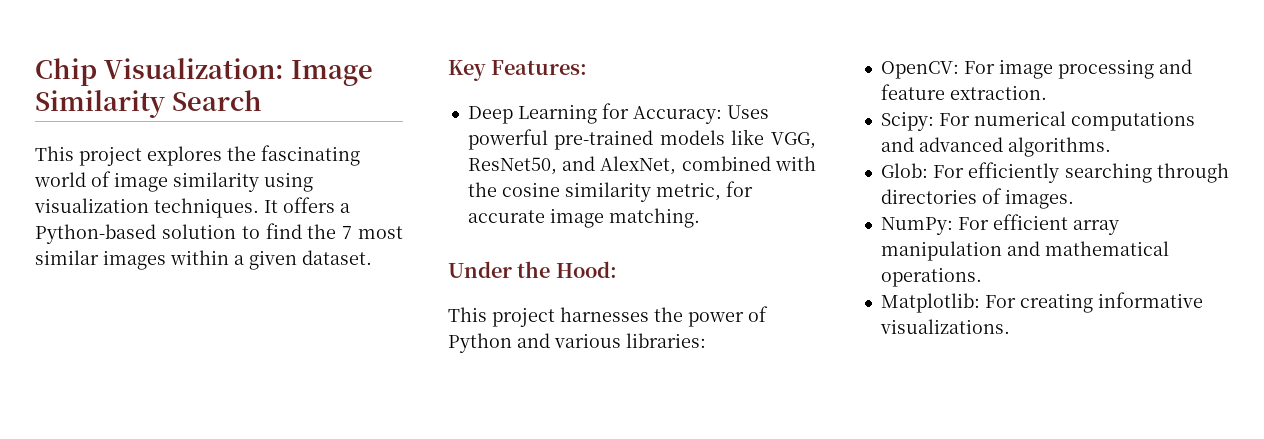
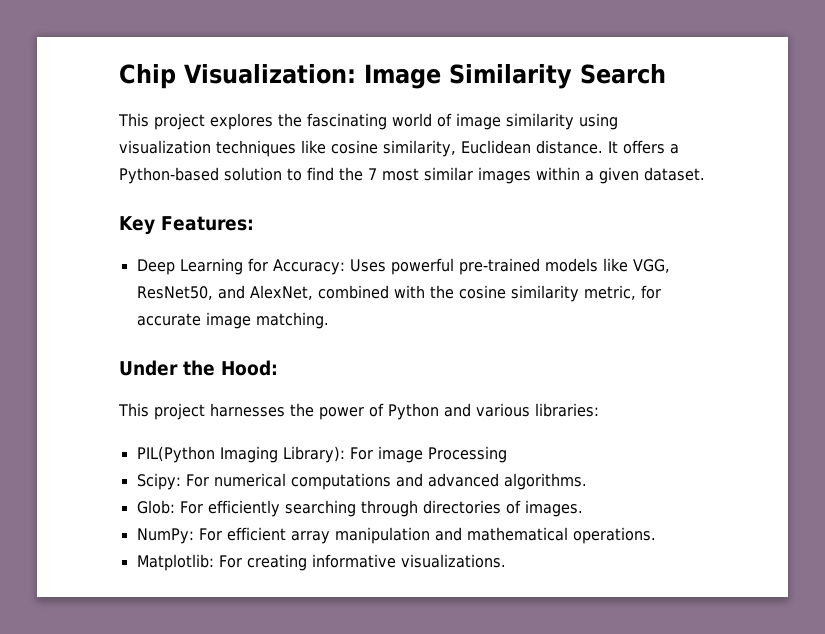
[154,198,259,218] techniques. -> [216,140,603,157] techniques like cosine similarity, Euclidean distance.
[880,59,1192,79] [880,84,1047,100] OpenCV: For image processing and feature extraction. -> [136,446,507,463] PIL(Python Imaging Library): For image Processing

